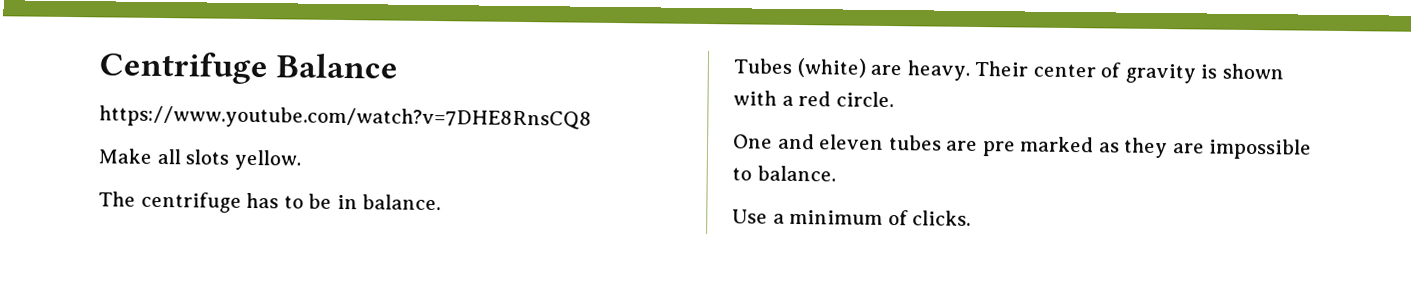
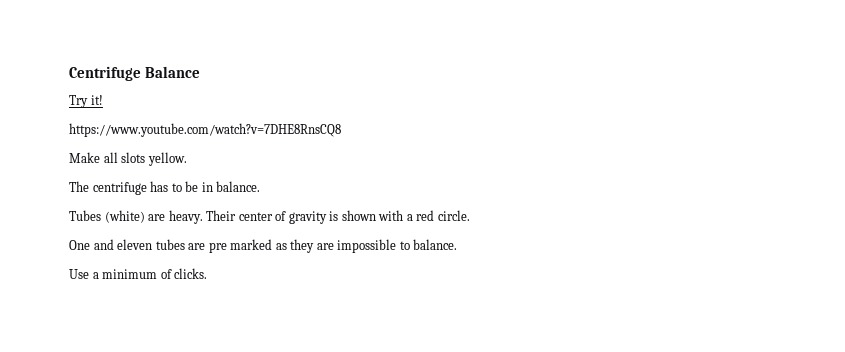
(400, 66) none -> [69,95,103,108] // Try it!

